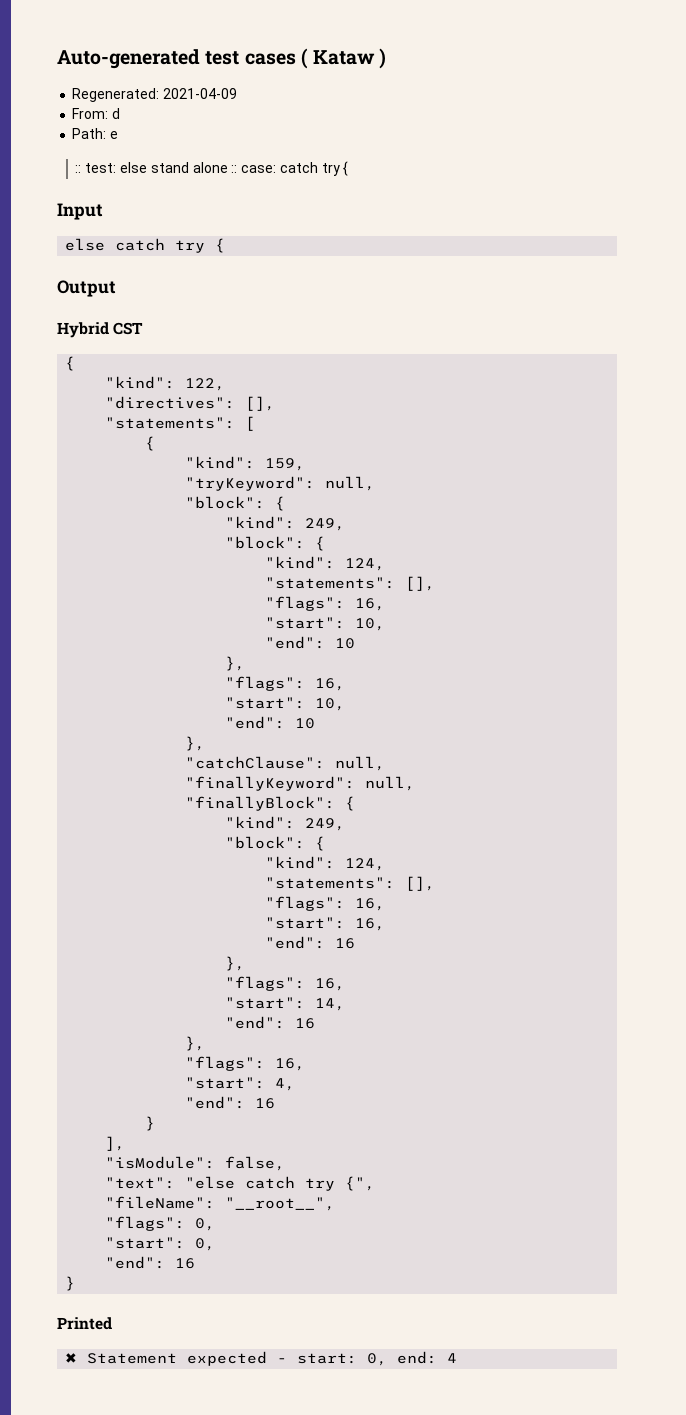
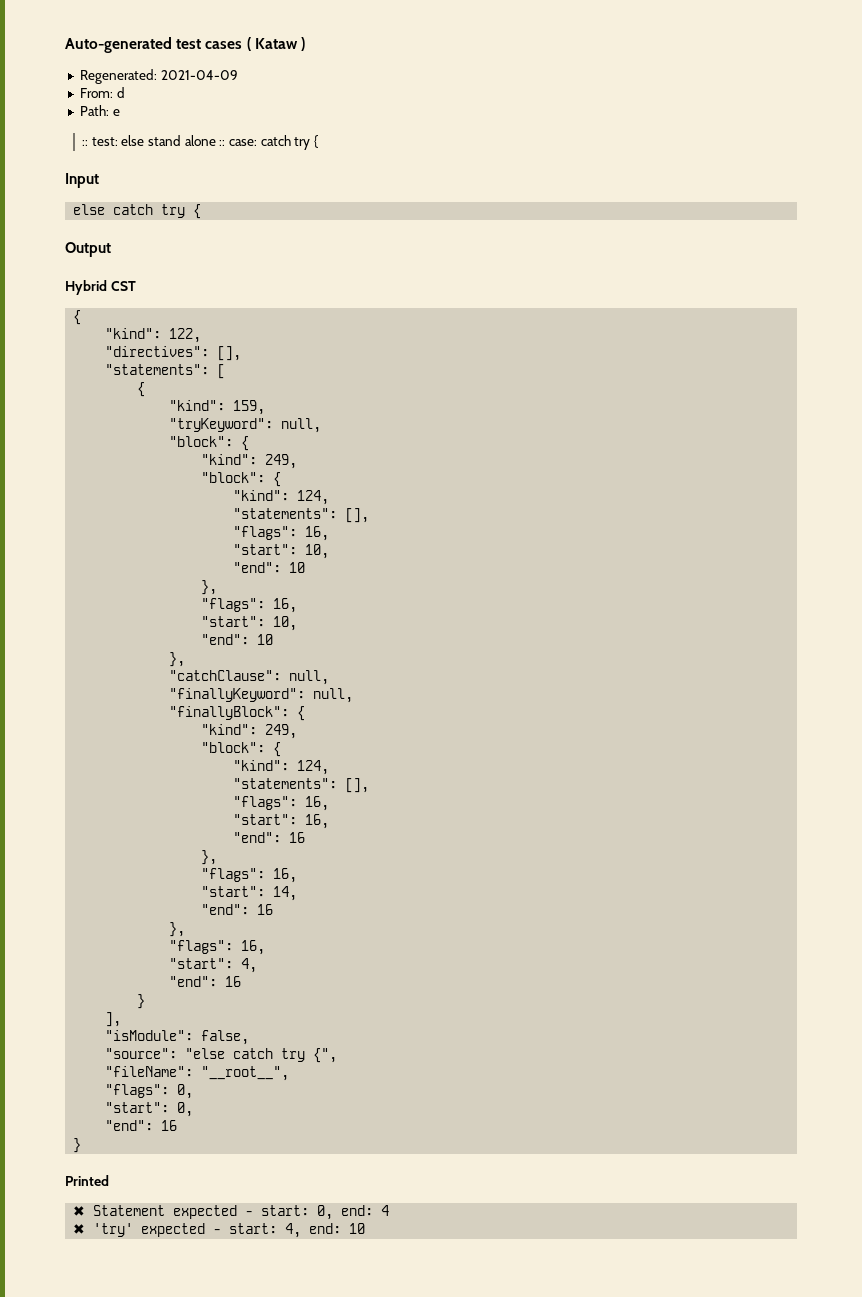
[105,1177,176,1189] "text": -> [105,1048,178,1059] "source":
(458, 1358) none -> [73,1223,366,1238] // ✖ 'try' expected - start: 4, end: 10

